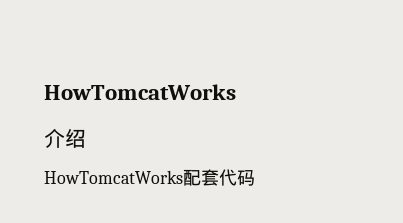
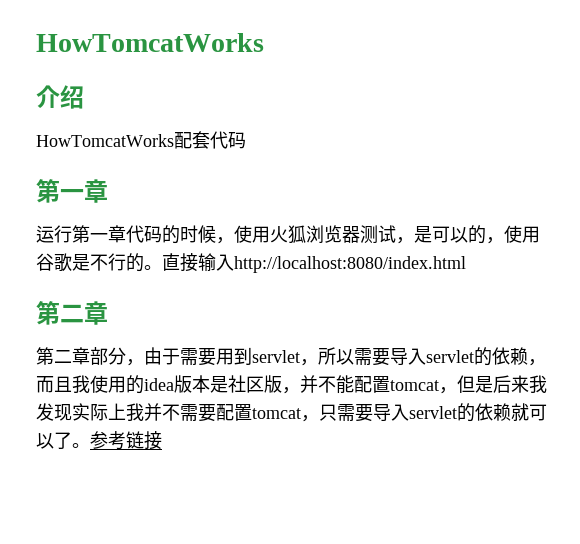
(255, 178) none -> [36,179,108,203] [36,225,540,244] [36,253,466,273] [36,301,108,325] [36,347,546,366] [36,375,547,394] [36,403,547,422] [36,431,162,450] // 第一章 // 运行第一章代码的时候，使用火狐浏览器测试，是可以的，使用谷歌是不行的。直接输入http://localhost:8080/index.html // 第二章 // 第二章部分，由于需要用到servlet，所以需要导入servlet的依赖，而且我使用的idea版本是社区版，并不能配置tomcat，但是后来我发现实际上我并不需要配置tomcat，只需要导入servlet的依赖就可以了。参考链接

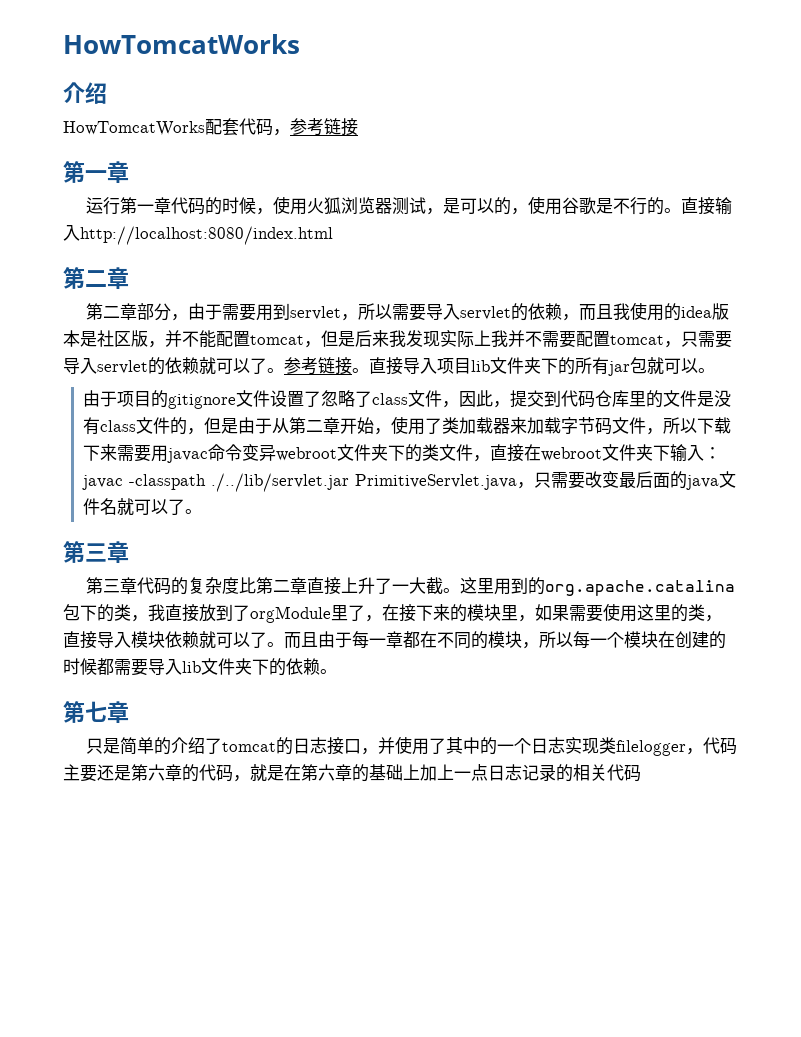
(246, 140) none -> [273,118,358,136] ，参考链接
(162, 440) none -> [352,357,715,376] [83,390,732,409] [83,416,732,435] [83,444,722,463] [82,471,737,492] [83,498,203,515] [63,541,129,563] [85,577,735,596] [63,603,722,623] [63,631,726,649] [63,658,337,676] [63,701,129,723] [85,736,737,756] [63,764,641,782] 。直接导入项目lib文件夹下的所有jar包就可以。 // 由于项目的gitignore文件设置了忽略了class文件，因此，提交到代码仓库里的文件是没有class文件的，但是由于从第二章开始，使用了类加载器来加载字节码文件，所以下载下来需要用javac命令变异webroot文件夹下的类文件，直接在webroot文件夹下输入：javac -classpath ./../lib/servlet.jar PrimitiveServlet.java，只需要改变最后面的java文件名就可以了。 // 第三章 // 第三章代码的复杂度比第二章直接上升了一大截。这里用到的org.apache.catalina包下的类，我直接放到了orgModule里了，在接下来的模块里，如果需要使用这里的类，直接导入模块依赖就可以了。而且由于每一章都在不同的模块，所以每一个模块在创建的时候都需要导入lib文件夹下的依赖。 // 第七章 // 只是简单的介绍了tomcat的日志接口，并使用了其中的一个日志实现类filelogger，代码主要还是第六章的代码，就是在第六章的基础上加上一点日志记录的相关代码

